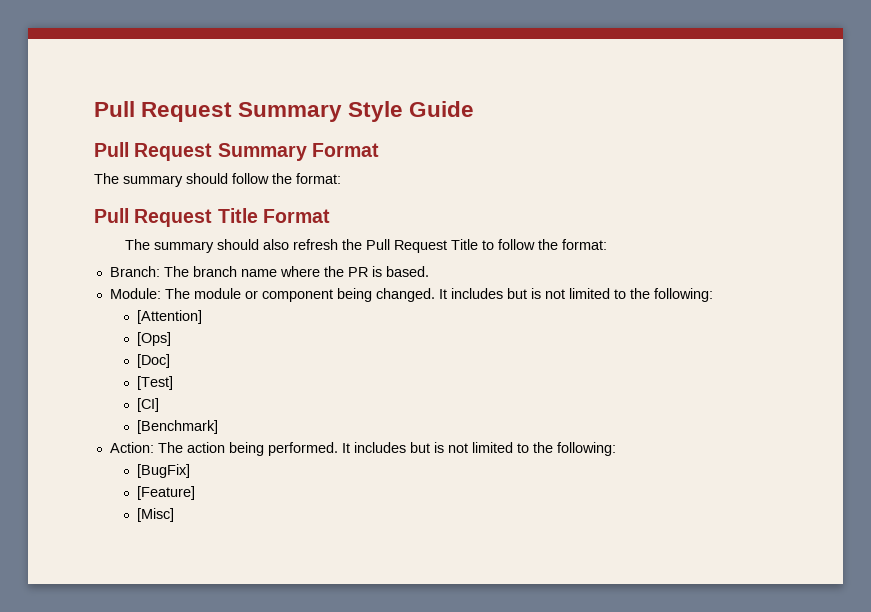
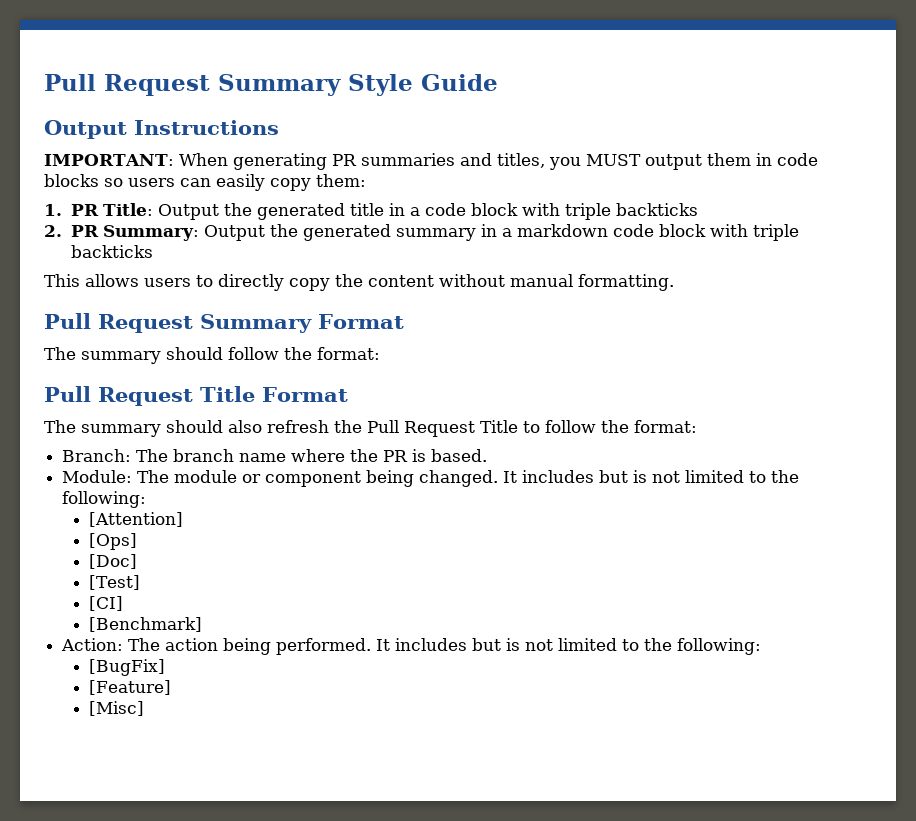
(475, 109) none -> [44,120,279,139] [44,153,818,170] [44,174,366,191] [44,203,698,220] [44,224,799,241] [70,245,153,258] [44,274,674,291] // Output Instructions // IMPORTANT: When generating PR summaries and titles, you MUST output them in code blocks so users can easily copy them: // 1. PR Title: Output the generated title in a code block with triple backticks // 2. PR Summary: Output the generated summary in a markdown code block with triple backticks // This allows users to directly copy the content without manual formatting.

